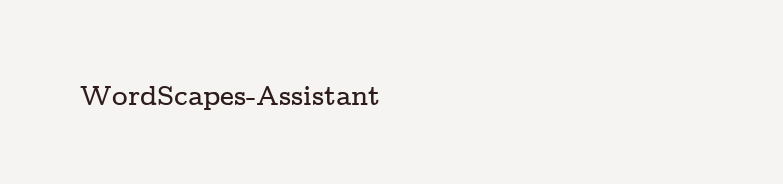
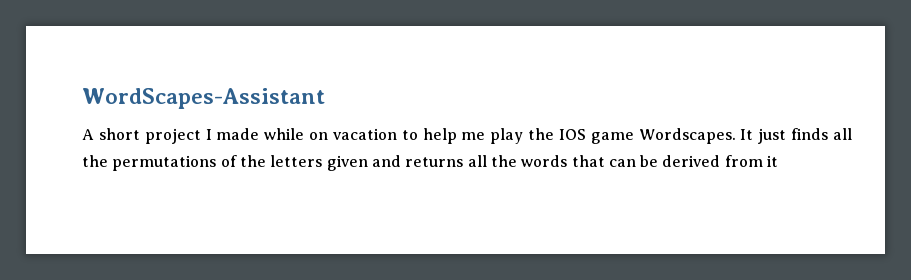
(380, 98) none -> [82,128,853,144] [82,155,779,171] // A short project I made while on vacation to help me play the IOS game Wordscapes. It just finds all the permutations of the letters given and returns all the words that can be derived from it

